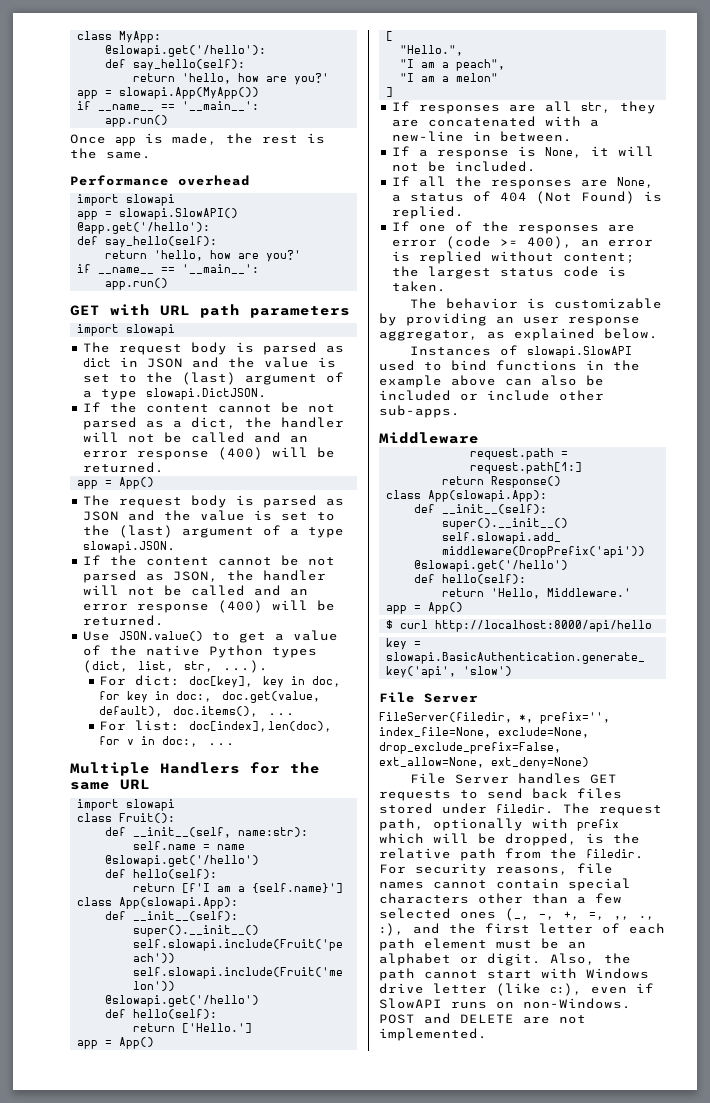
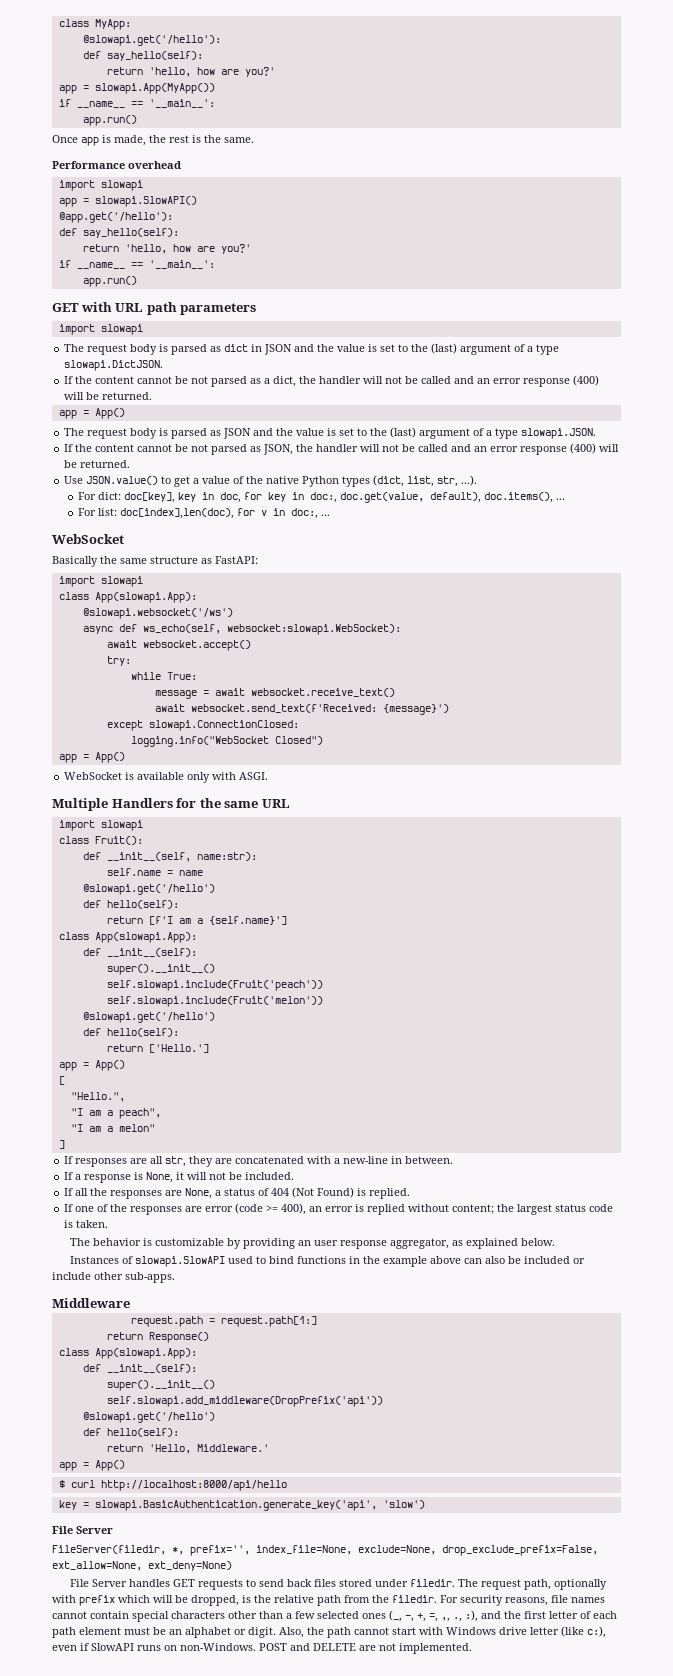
(236, 744) none -> [52,534,124,544] [52,556,258,567] [58,576,143,587] [58,592,197,603] [82,608,233,619] [82,624,401,635] [106,640,251,651] [106,656,131,666] [130,672,197,680] [154,688,395,699] [154,704,449,715] [106,720,299,731] [130,736,323,747] [58,752,125,763] [64,772,269,783] // WebSocket // Basically the same structure as FastAPI: // import slowapi // class App(slowapi.App): // @slowapi.websocket('/ws') // async def ws_echo(self, websocket:slowapi.WebSocket): // await websocket.accept() // try: // while True: // message = await websocket.receive_text() // await websocket.send_text(f'Received: {message}') // except slowapi.ConnectionClosed: // logging.info("WebSocket Closed") // app = App() // WebSocket is available only with ASGI.

